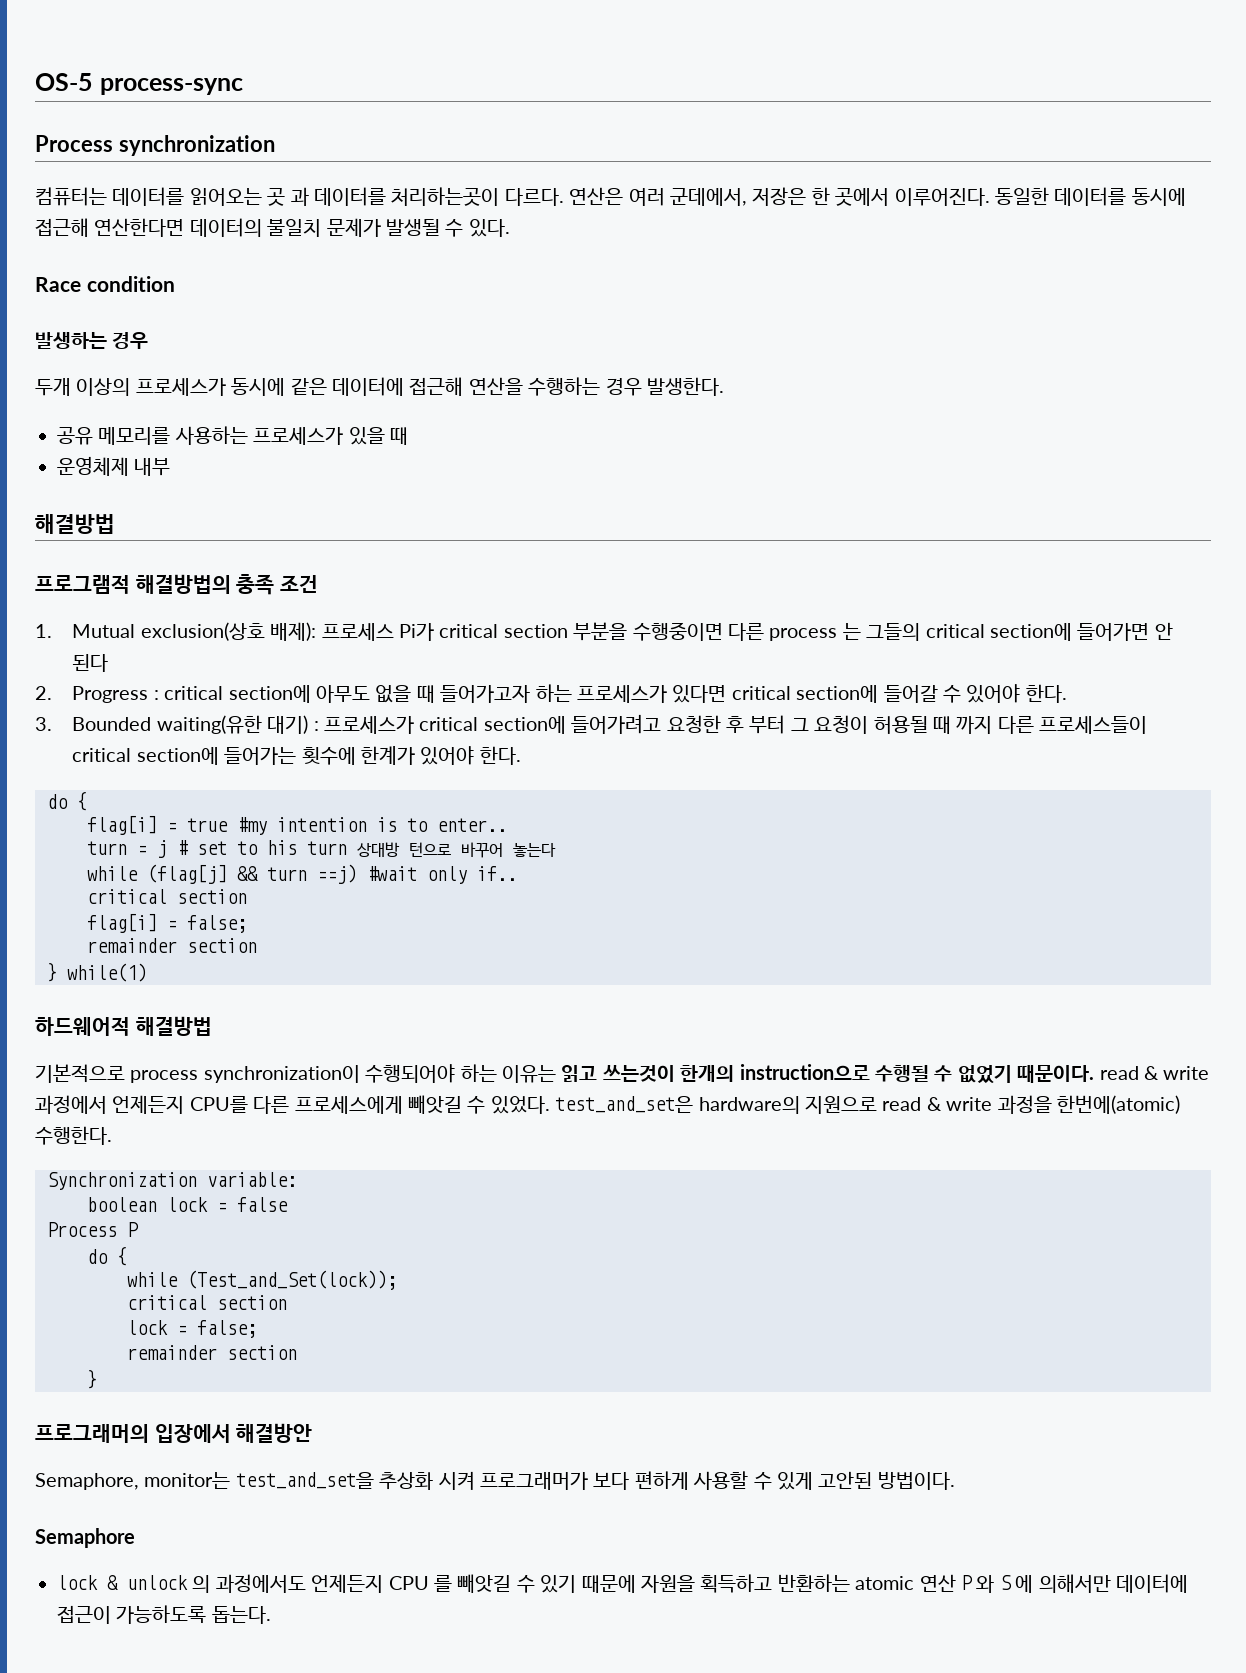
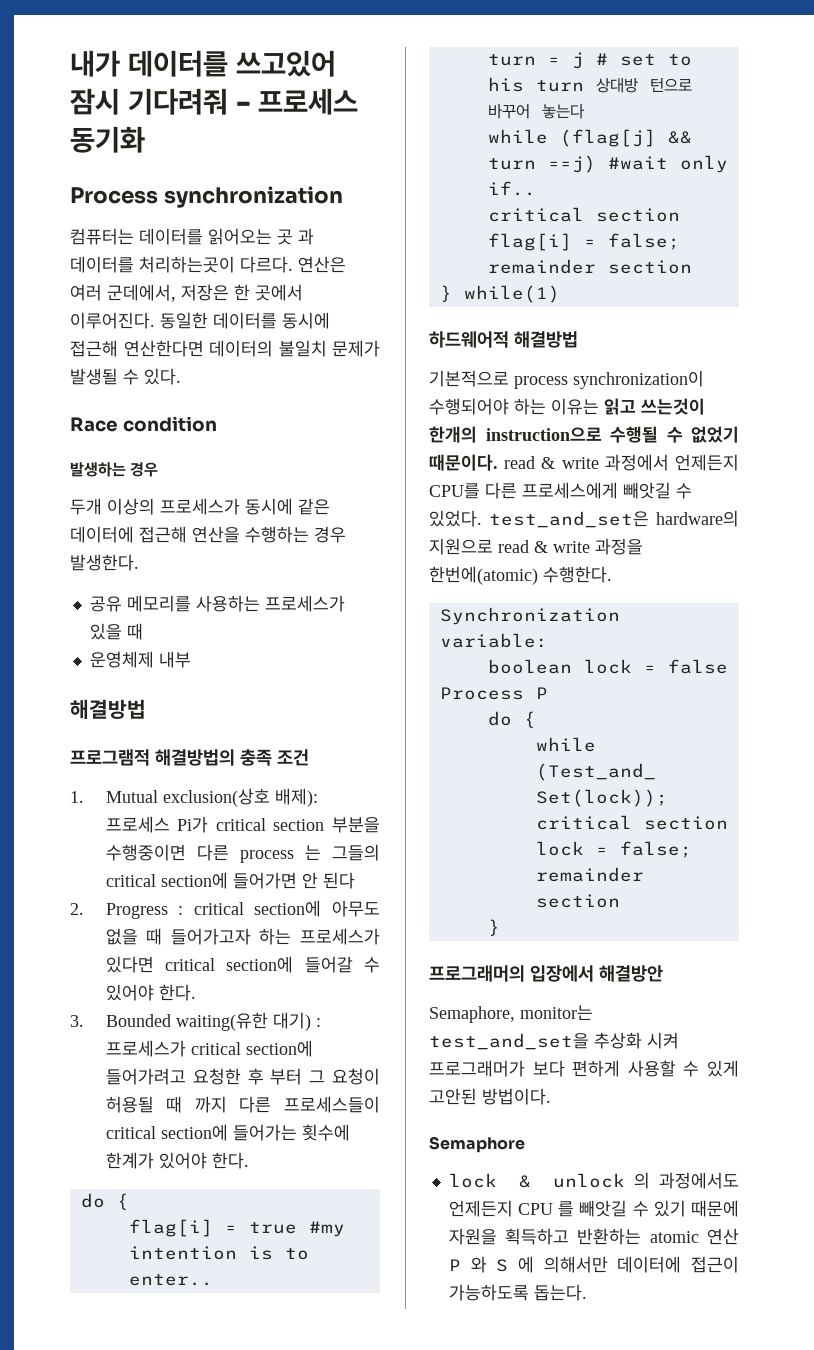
[35,73,243,95] OS-5 process-sync -> [70,50,336,77] [70,88,359,115] [70,126,145,153] 내가 데이터를 쓰고있어 잠시 기다려줘 - 프로세스 동기화

